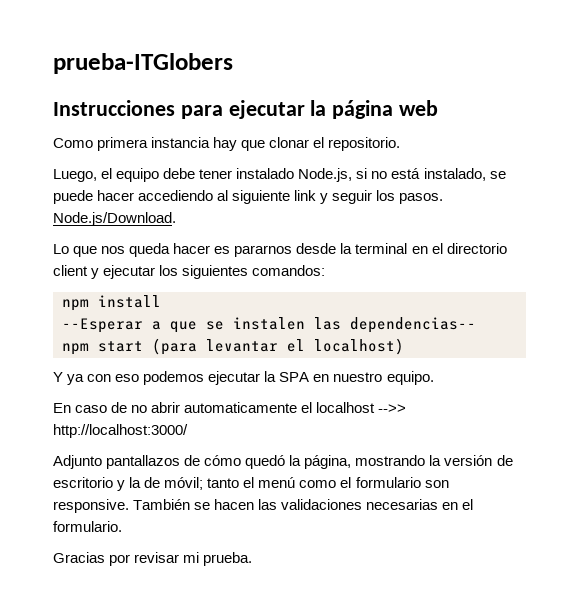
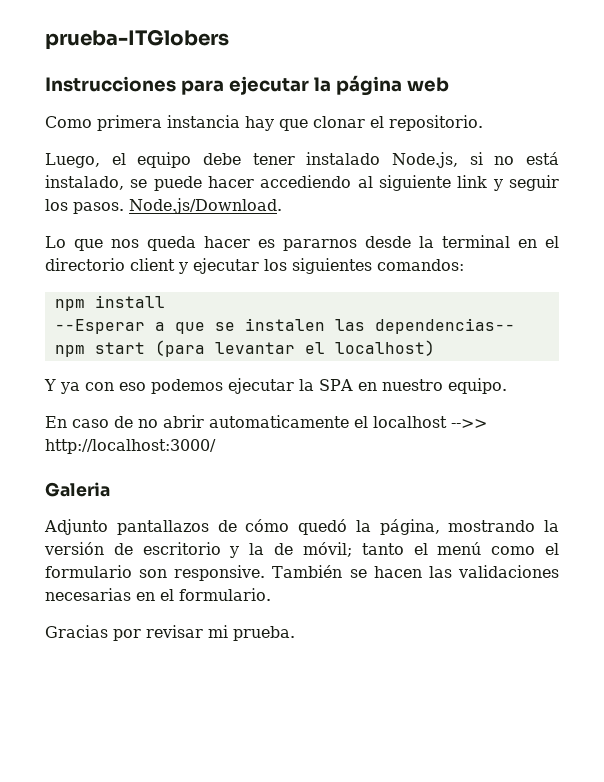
(188, 431) none -> [45,482,110,497] // Galeria

